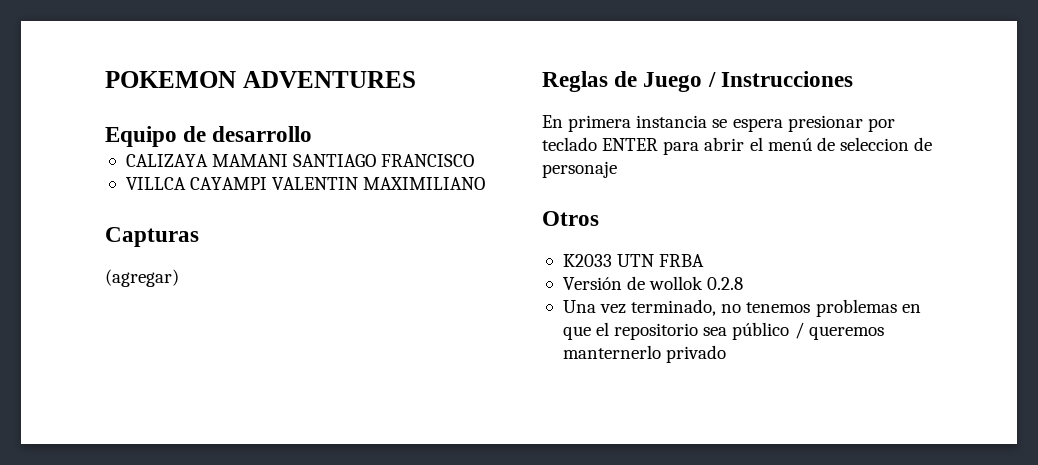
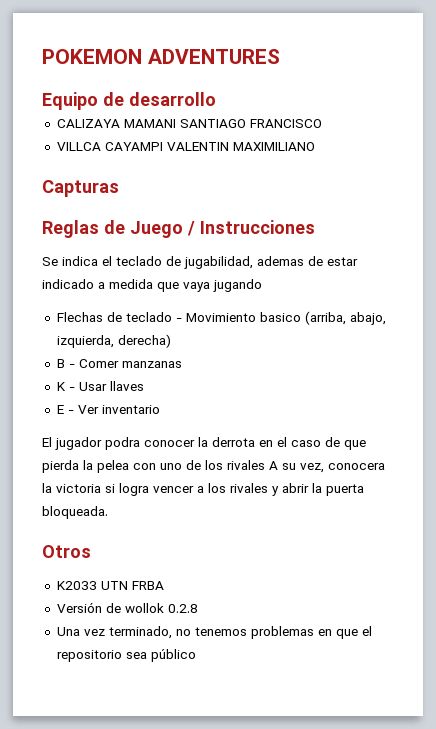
[105,269,179,287] // (agregar) -> (119, 188) none
[542,115,895,132] [542,137,933,155] [542,161,617,178] En primera instancia se espera presionar por teclado ENTER para abrir el menú de seleccion de personaje -> [42,256,358,269] [42,279,262,292] [56,311,386,325] [56,334,171,348] [56,359,182,368] [56,381,144,391] [56,405,160,414] [42,437,366,450] [42,460,385,473] [42,483,364,496] [42,506,108,519] Se indica el teclado de jugabilidad, ademas de estar indicado a medida que vaya jugando // Flechas de teclado - Movimiento basico (arriba, abajo, izquierda, derecha) // B - Comer manzanas // K - Usar llaves // E - Ver inventario // El jugador podra conocer la derrota en el caso de que pierda la pelea con uno de los rivales A su vez, conocera la victoria si logra vencer a los rivales y abrir la puerta bloqueada.
[794,322,884,340] [562,345,727,363] / queremos manternerlo privado -> (196, 655) none

